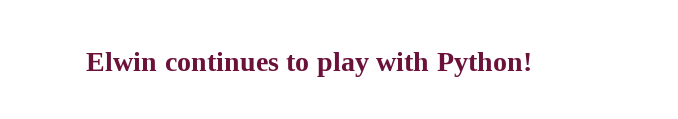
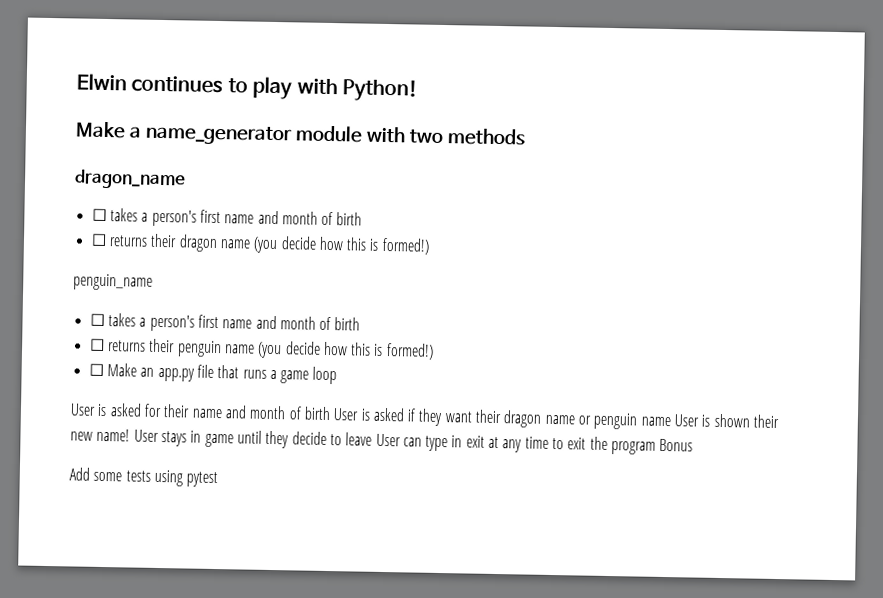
(532, 64) none -> [75,121,526,146] [74,169,186,190] [91,208,363,227] [90,233,430,255] [73,273,153,291] [89,313,361,332] [89,338,434,360] [88,363,338,385] [70,403,780,430] [70,428,694,455] [69,467,219,488] // Make a name_generator module with two methods // dragon_name // ☐ takes a person's first name and month of birth // ☐ returns their dragon name (you decide how this is formed!) // penguin_name // ☐ takes a person's first name and month of birth // ☐ returns their penguin name (you decide how this is formed!) // ☐ Make an app.py file that runs a game loop // User is asked for their name and month of birth User is asked if they want their dragon name or penguin name User is shown their new name! User stays in game until they decide to leave User can type in exit at any time to exit the program Bonus // Add some tests using pytest

